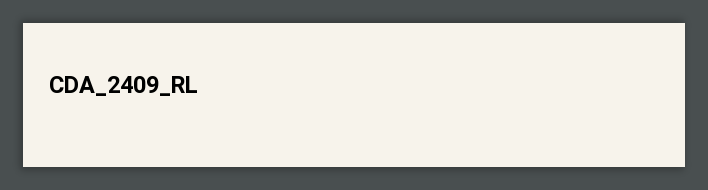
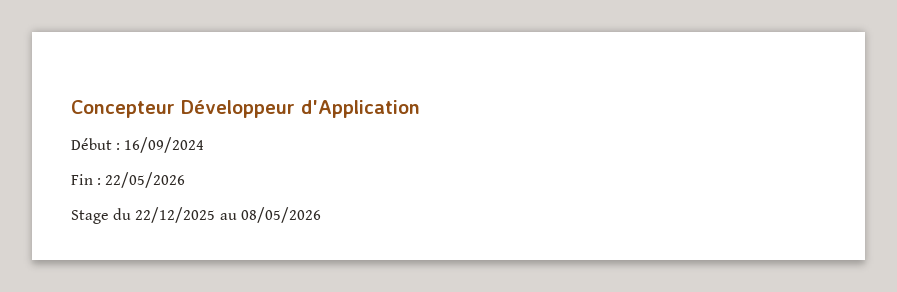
[49,76,198,96] CDA_2409_RL -> [71,100,420,118] [71,137,205,153] [71,172,186,188] [71,207,321,224] Concepteur Développeur d'Application // Début : 16/09/2024 // Fin : 22/05/2026 // Stage du 22/12/2025 au 08/05/2026

